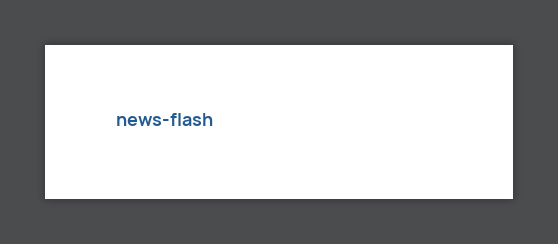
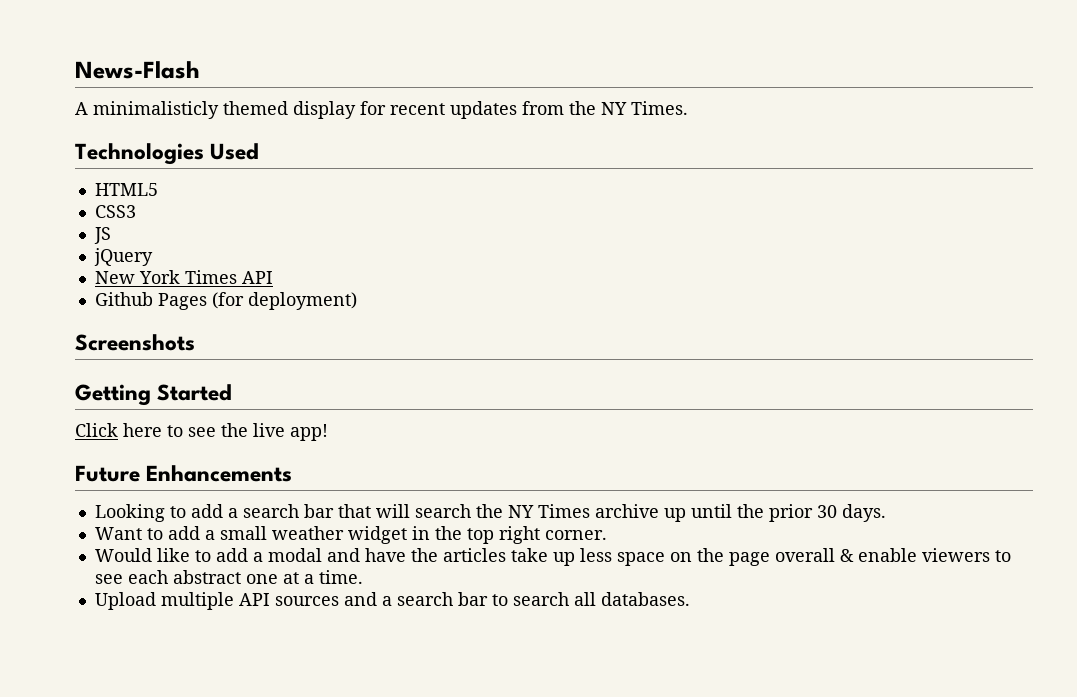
[116,113,213,126] news-flash -> [75,61,200,79] [75,101,688,119] [75,143,260,165] [94,183,158,196] [94,205,136,218] [93,227,111,244] [93,248,153,266] [94,270,273,284] [94,292,357,310] [75,334,195,351] [75,384,233,406] [75,423,328,441] [75,465,293,482] [94,504,886,522] [94,526,607,544] [94,548,1011,566] [94,570,363,584] [94,592,690,610] News-Flash // A minimalisticly themed display for recent updates from the NY Times. // Technologies Used // HTML5 // CSS3 // JS // jQuery // New York Times API // Github Pages (for deployment) // Screenshots // Getting Started // Click here to see the live app! // Future Enhancements // Looking to add a search bar that will search the NY Times archive up until the prior 30 days. // Want to add a small weather widget in the top right corner. // Would like to add a modal and have the articles take up less space on the page overall & enable viewers to see each abstract one at a time. // Upload multiple API sources and a search bar to search all databases.

